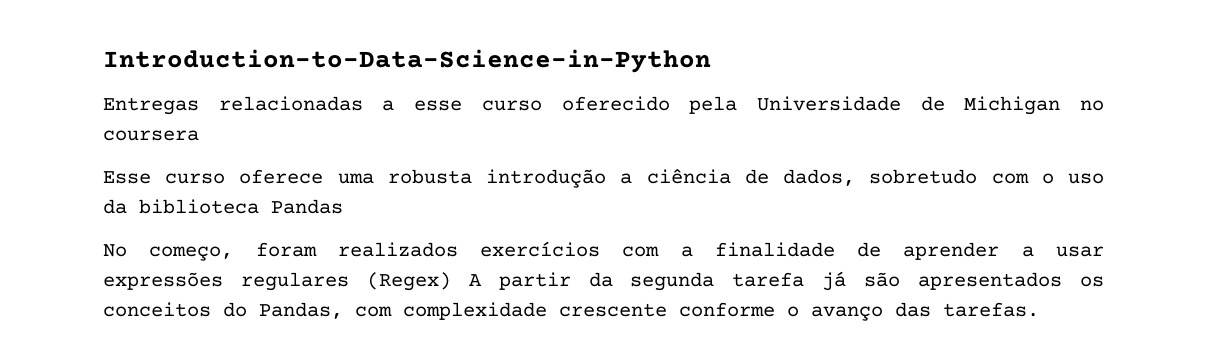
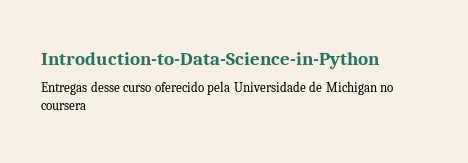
[218,96,463,111] relacionadas a esse -> [90,81,120,92] desse
[103,169,1105,188] [103,199,343,214] [103,241,1104,261] [103,271,1104,291] [103,302,1039,321] // Esse curso oferece uma robusta introdução a ciência de dados, sobretudo com o uso da biblioteca Pandas // No começo, foram realizados exercícios com a finalidade de aprender a usar expressões regulares (Regex) A partir da segunda tarefa já são apresentados os conceitos do Pandas, com complexidade crescente conforme o avanço das tarefas. -> (86, 106) none

